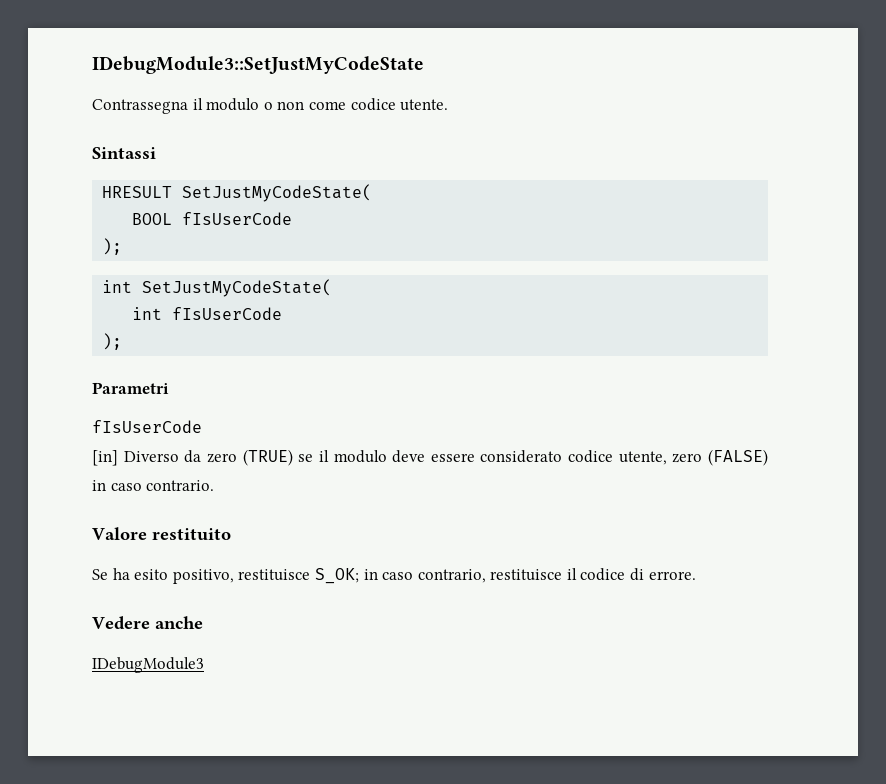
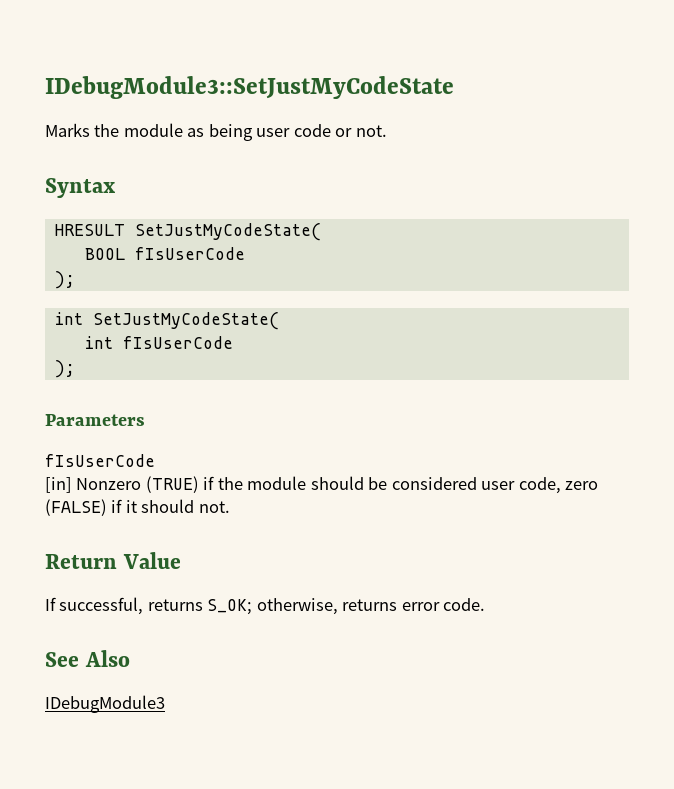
[92,98,449,114] [92,147,156,159] Contrassegna il modulo o non come codice utente. // Sintassi -> [45,123,387,141] [45,178,115,198] Marks the module as being user code or not. // Syntax
[92,382,169,394] Parametri -> [45,414,145,426] Parameters
[123,449,768,466] [92,480,215,491] [92,527,231,541] [92,568,696,584] [92,616,203,630] Diverso da zero (TRUE) se il modulo deve essere considerato codice utente, zero (FALSE) in caso contrario. // Valore restituito // Se ha esito positivo, restituisce S_OK; in caso contrario, restituisce il codice di errore. // Vedere anche -> [76,476,599,494] [45,499,230,516] [45,552,181,569] [45,597,486,615] [45,650,130,667] Nonzero (TRUE) if the module should be considered user code, zero (FALSE) if it should not. // Return Value // If successful, returns S_OK; otherwise, returns error code. // See Also

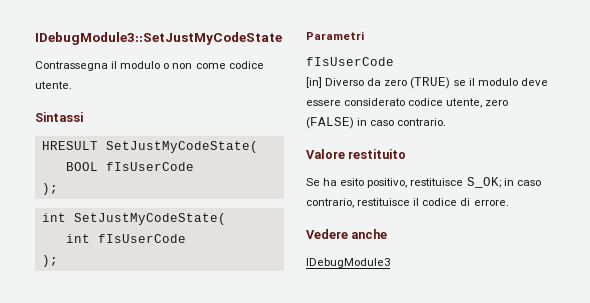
[45,123,387,141] [45,178,115,198] Marks the module as being user code or not. // Syntax -> [35,61,264,71] [35,81,72,89] [35,112,83,122] Contrassegna il modulo o non come codice utente. // Sintassi
[45,414,145,426] Parameters -> [306,31,364,40] Parametri
[76,476,599,494] [45,499,230,516] [45,552,181,569] [45,597,486,615] [45,650,130,667] Nonzero (TRUE) if the module should be considered user code, zero (FALSE) if it should not. // Return Value // If successful, returns S_OK; otherwise, returns error code. // See Also -> [325,77,548,89] [306,98,509,108] [306,117,447,129] [306,149,407,159] [306,177,541,188] [306,198,509,208] [306,229,388,239] Diverso da zero (TRUE) se il modulo deve essere considerato codice utente, zero (FALSE) in caso contrario. // Valore restituito // Se ha esito positivo, restituisce S_OK; in caso contrario, restituisce il codice di errore. // Vedere anche

